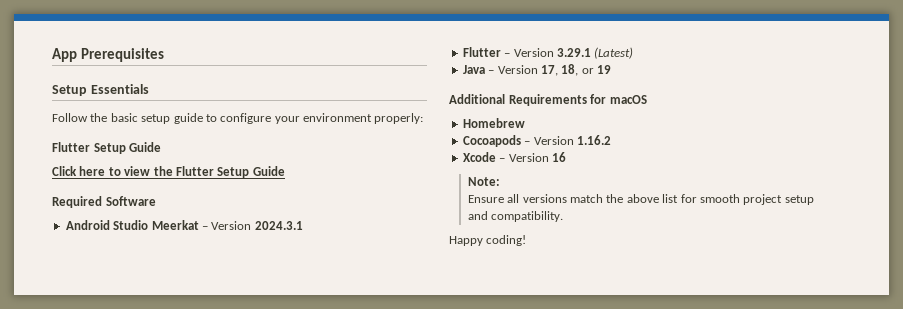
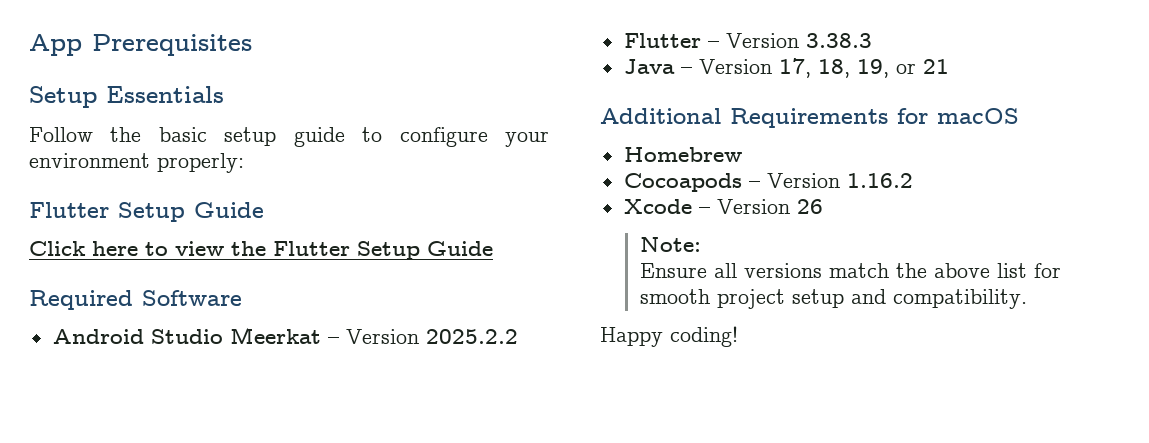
[254,221,303,230] 2024.3.1 -> [425,329,518,344] 2025.2.2
[556,47,634,59] 3.29.1 (Latest) -> [805,33,872,48] 3.38.3
[581,65,611,74] or 19 -> [856,59,949,78] 19, or 21
[551,152,566,162] 16 -> [796,199,823,214] 26

